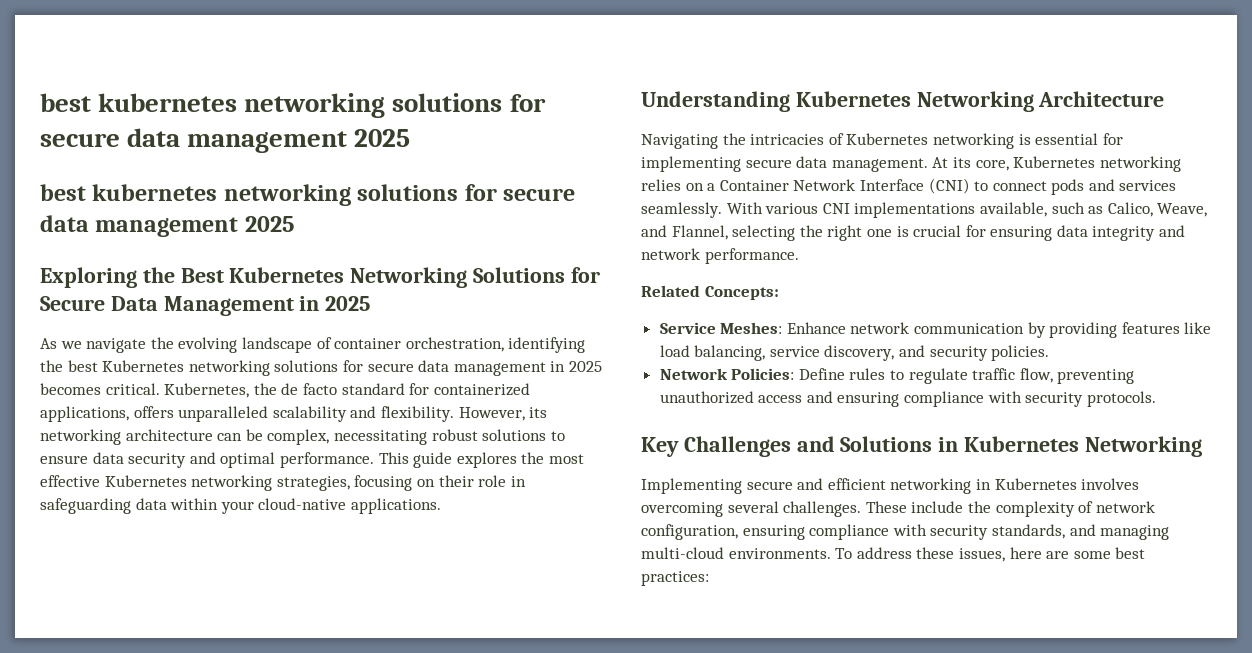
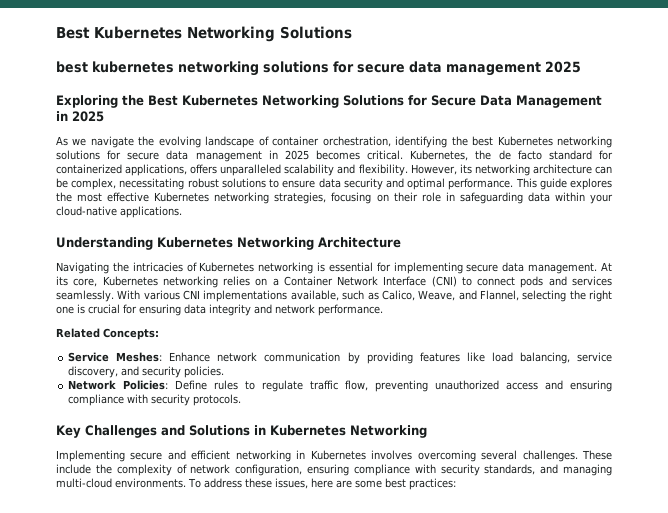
[40,93,546,118] [40,128,411,153] best kubernetes networking solutions for secure data management 2025 -> [56,26,352,42] Best Kubernetes Networking Solutions

